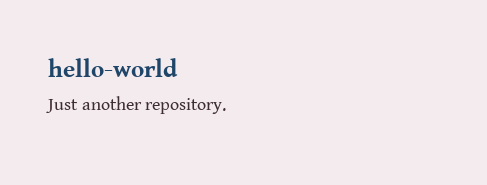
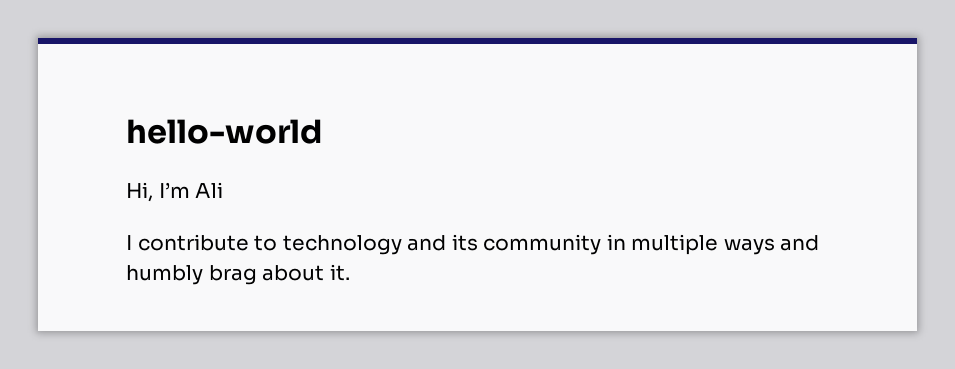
[46,96,227,114] Just another repository. -> [126,182,224,202] [126,234,820,255] [126,264,350,285] Hi, I’m Ali // I contribute to technology and its community in multiple ways and humbly brag about it.

